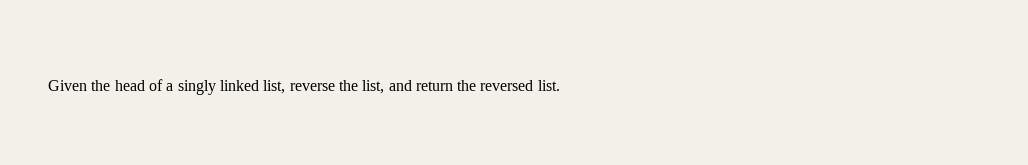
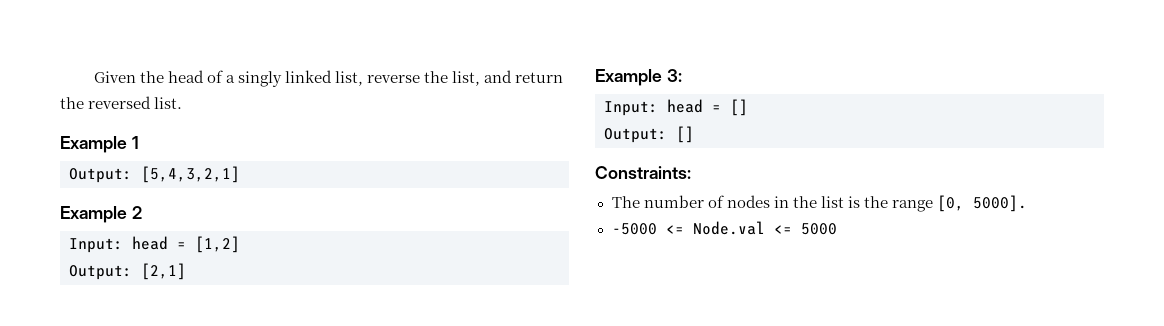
(560, 85) none -> [60,136,139,153] [69,166,240,183] [60,206,142,223] [69,236,240,253] [69,263,186,280] [595,69,682,86] [604,99,748,116] [604,126,694,143] [595,166,691,179] [611,195,1027,212] [611,221,837,235] // Example 1 // Output: [5,4,3,2,1] // Example 2 // Input: head = [1,2] // Output: [2,1] // Example 3: // Input: head = [] // Output: [] // Constraints: // The number of nodes in the list is the range [0, 5000]. // -5000 <= Node.val <= 5000

